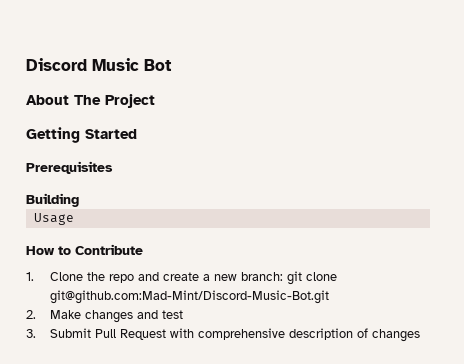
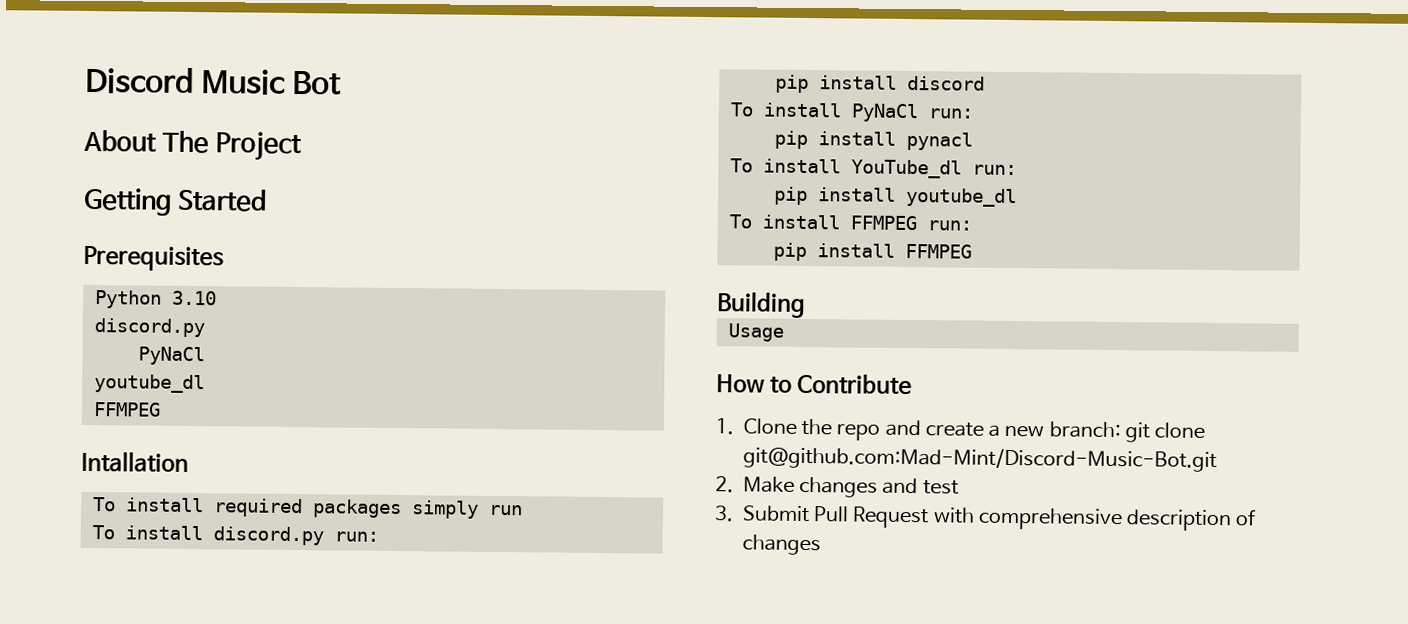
(113, 167) none -> [94,290,217,309] [93,318,205,338] [137,346,205,366] [93,374,205,394] [92,402,161,417] [81,450,189,472] [92,497,523,519] [91,525,379,546] [774,74,985,94] [729,102,974,123] [773,130,973,151] [729,158,1017,179] [773,186,1017,208] [728,214,972,231] [772,242,972,261] // Python 3.10 // discord.py // PyNaCl // youtube_dl // FFMPEG // Intallation // To install required packages simply run // To install discord.py run: // pip install discord // To install PyNaCl run: // pip install pynacl // To install YouTube_dl run: // pip install youtube_dl // To install FFMPEG run: // pip install FFMPEG

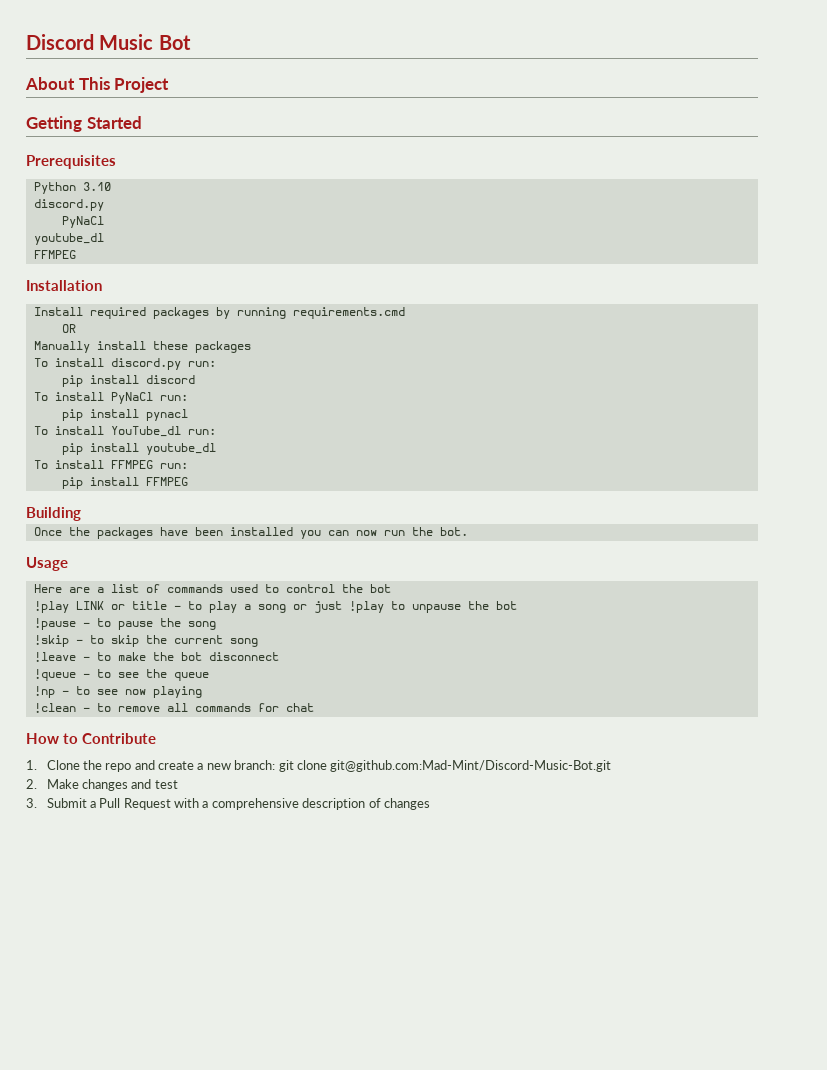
[162,130,210,154] The -> [78,77,110,90] This
[81,450,189,472] [92,497,523,519] Intallation // To install required packages simply run -> [26,280,102,291] [33,307,405,319] [61,324,76,333] [33,341,251,353] Installation // Install required packages by running requirements.cmd // OR // Manually install these packages
[727,323,784,342] Usage -> [33,527,468,539] [26,557,68,571] [33,584,391,593] [33,601,517,613] [33,618,216,630] [33,635,258,647] [33,652,279,662] [33,669,209,681] [33,686,202,698] [33,703,314,713] Once the packages have been installed you can now run the bot. // Usage // Here are a list of commands used to control the bot // !play LINK or title - to play a song or just !play to unpause the bot // !pause - to pause the song // !skip - to skip the current song // !leave - to make the bot disconnect // !queue - to see the queue // !np - to see now playing // !clean - to remove all commands for chat
(810, 514) none -> [89,801,96,808] a
(975, 515) none -> [202,801,209,808] a

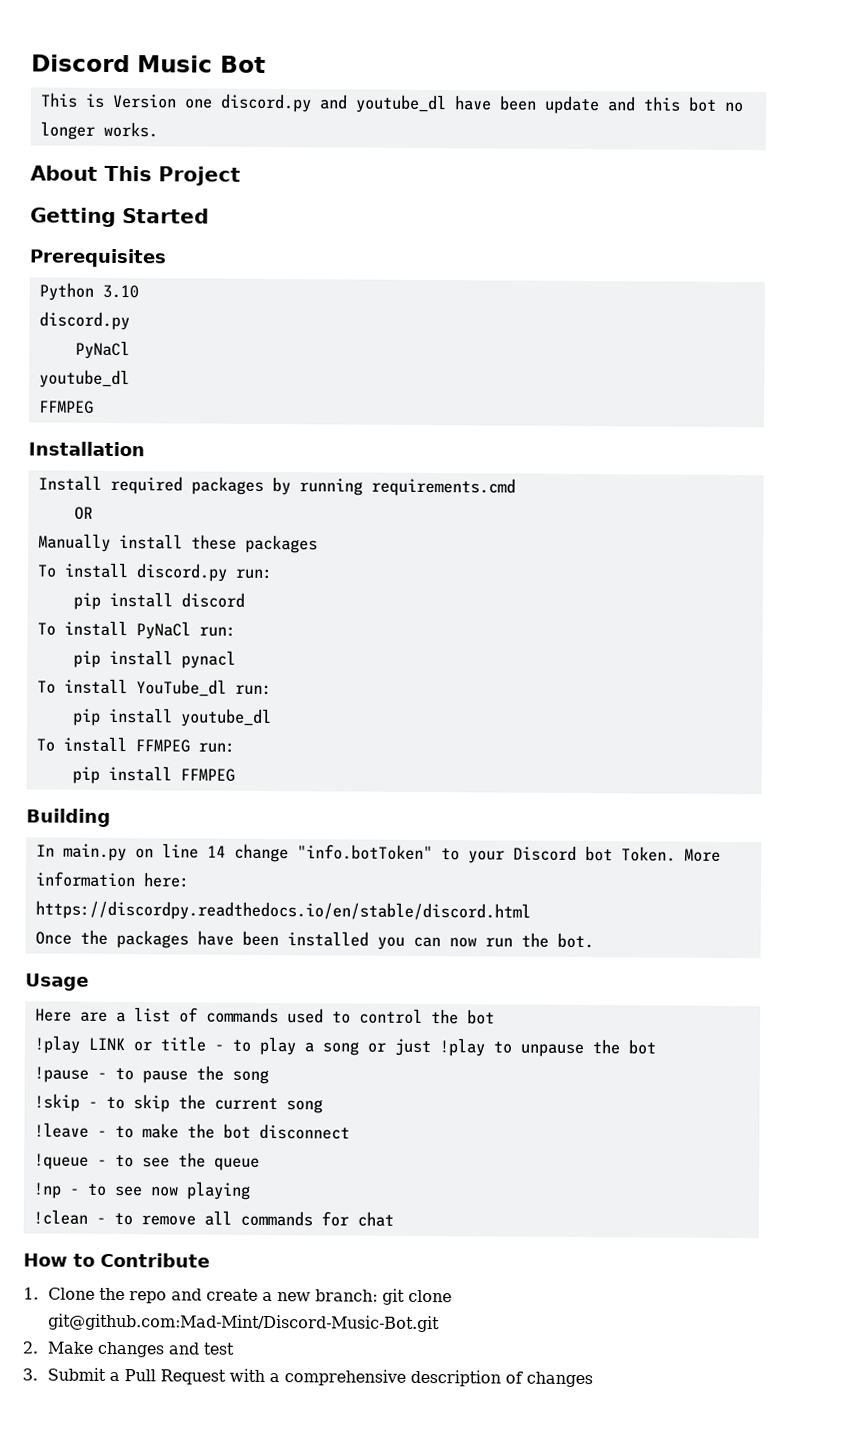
(191, 42) none -> [39,92,744,115] [39,121,158,140] // This is Version one discord.py and youtube_dl have been update and this bot no longer works.
(81, 514) none -> [35,843,721,864] [34,871,190,888] [34,900,531,922] // In main.py on line 14 change "info.botToken" to your Discord bot Token. More information here: // https://discordpy.readthedocs.io/en/stable/discord.html

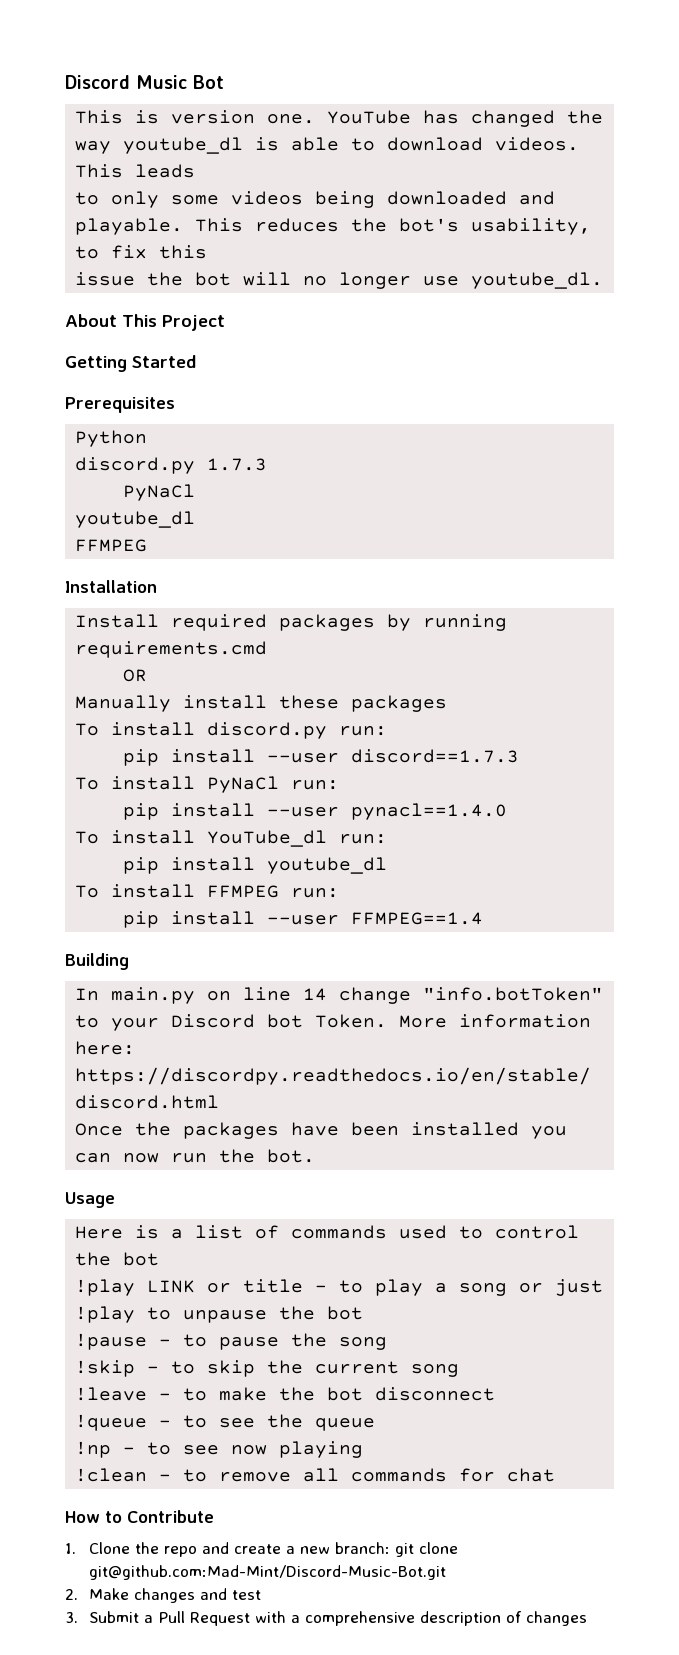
[111,93,744,115] [39,121,158,140] Version one discord.py and youtube_dl have been update and this bot no longer works. -> [171,110,604,127] [75,137,580,154] [75,164,196,178] [75,191,556,208] [75,218,592,235] [75,245,208,259] [75,272,604,289] version one. YouTube has changed the way youtube_dl is able to download videos. This leads // to only some videos being downloaded and playable. This reduces the bot's usability, to fix this // issue the bot will no longer use youtube_dl.
[101,284,139,299] [38,311,130,331] 3.10 // discord.py -> [75,457,268,474] // discord.py 1.7.3
[180,592,245,608] discord -> [267,749,520,763] --user discord==1.7.3
[180,650,236,669] pynacl -> [267,803,508,820] --user pynacl==1.4.0
[179,768,235,782] FFMPEG -> [267,912,484,925] --user FFMPEG==1.4
[79,1011,108,1022] are -> [135,1225,160,1239] is

